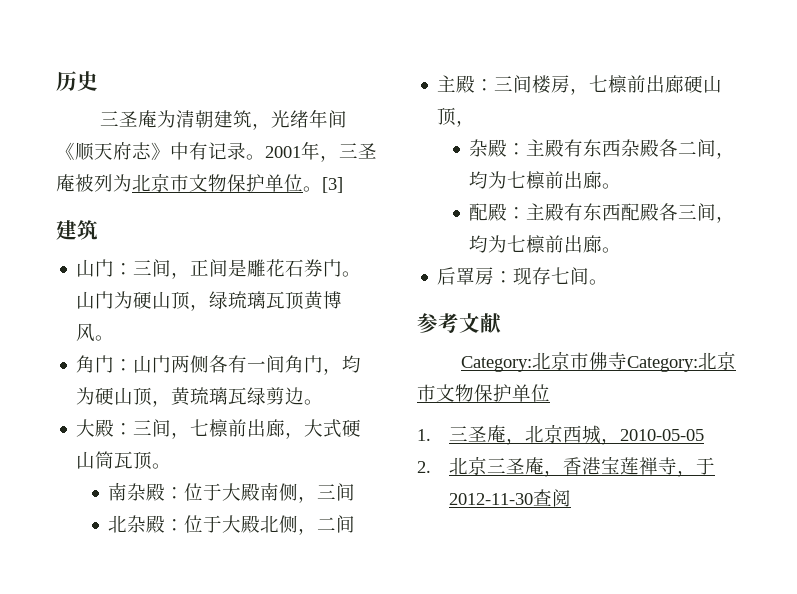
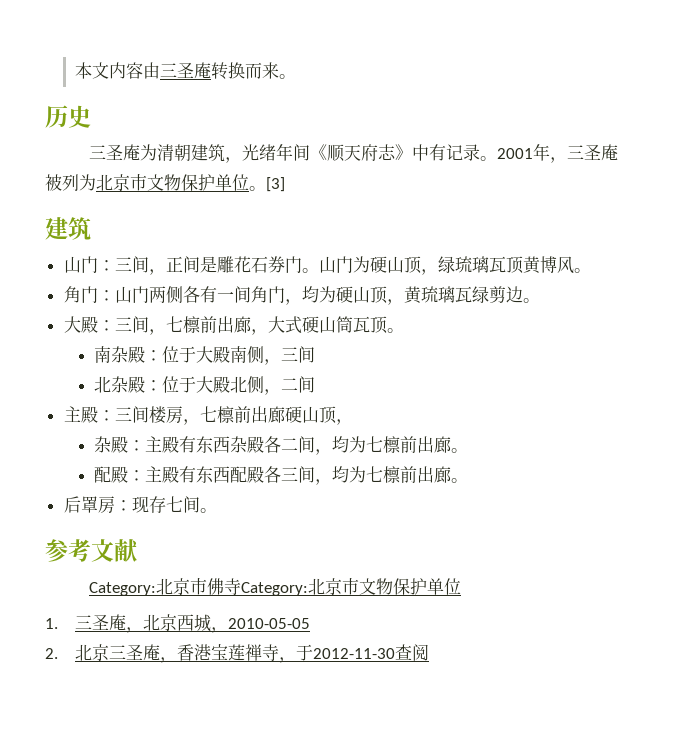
(56, 81) none -> [75,62,297,80] 本文内容由三圣庵转换而来。 //

